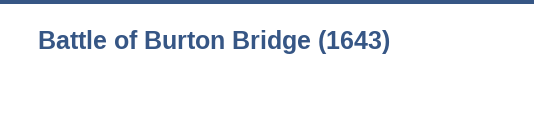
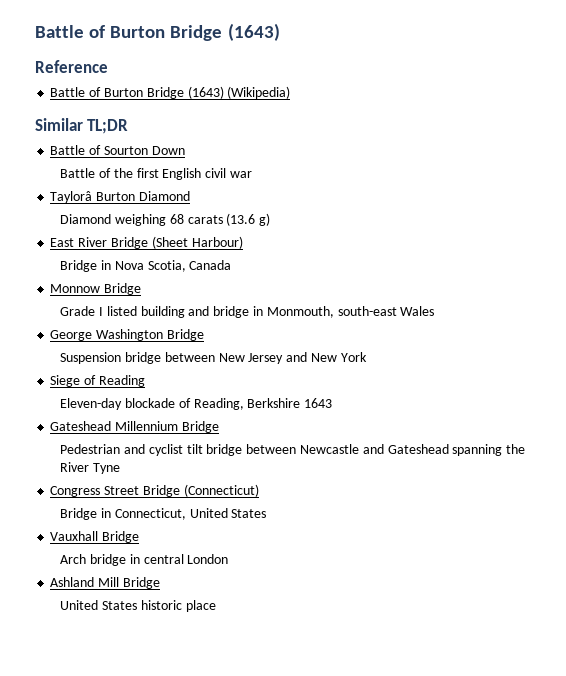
[38,30,390,54] Battle of Burton Bridge (1643) -> [35,23,280,41] [35,60,108,73] [50,86,291,99] [35,118,129,134] [50,145,185,155] [60,168,252,180] [50,191,190,203] [60,213,271,226] [50,236,243,249] [60,260,232,272] [50,283,142,295] [60,306,435,318] [50,329,204,341] [60,352,367,364] [50,375,145,387] [60,398,333,410] [50,421,219,433] [60,444,526,456] [60,462,121,474] [50,484,259,497] [60,508,267,520] [50,531,140,543] [60,554,229,566] [50,577,160,589] [60,600,216,612] Battle of Burton Bridge (1643) // Reference // Battle of Burton Bridge (1643) (Wikipedia) // Similar TL;DR // Battle of Sourton Down // Battle of the first English civil war // Taylorâ Burton Diamond // Diamond weighing 68 carats (13.6 g) // East River Bridge (Sheet Harbour) // Bridge in Nova Scotia, Canada // Monnow Bridge // Grade I listed building and bridge in Monmouth, south-east Wales // George Washington Bridge // Suspension bridge between New Jersey and New York // Siege of Reading // Eleven-day blockade of Reading, Berkshire 1643 // Gateshead Millennium Bridge // Pedestrian and cyclist tilt bridge between Newcastle and Gateshead spanning the River Tyne // Congress Street Bridge (Connecticut) // Bridge in Connecticut, United States // Vauxhall Bridge // Arch bridge in central London // Ashland Mill Bridge // United States historic place

